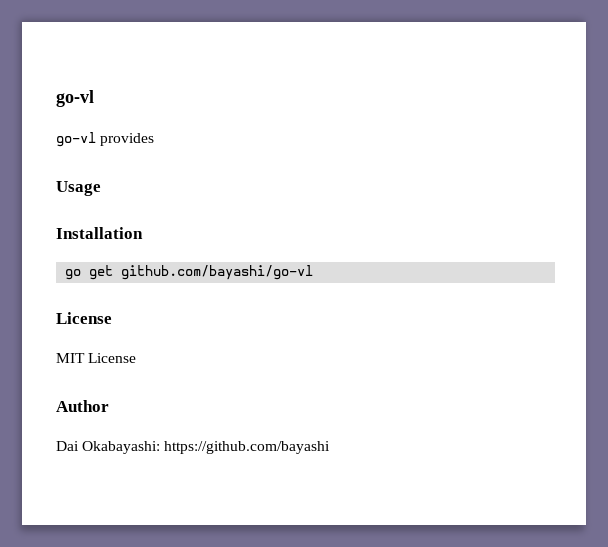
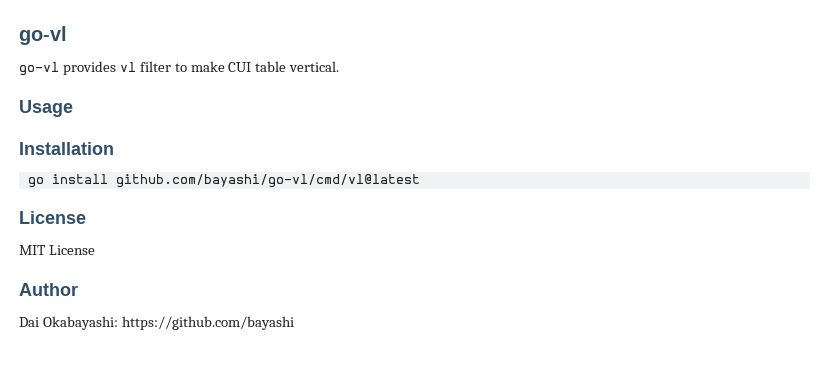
(155, 139) none -> [119,61,340,72] vl filter to make CUI table vertical.
[89,265,314,280] get github.com/bayashi/go-vl -> [51,174,420,188] install github.com/bayashi/go-vl/cmd/vl@latest

